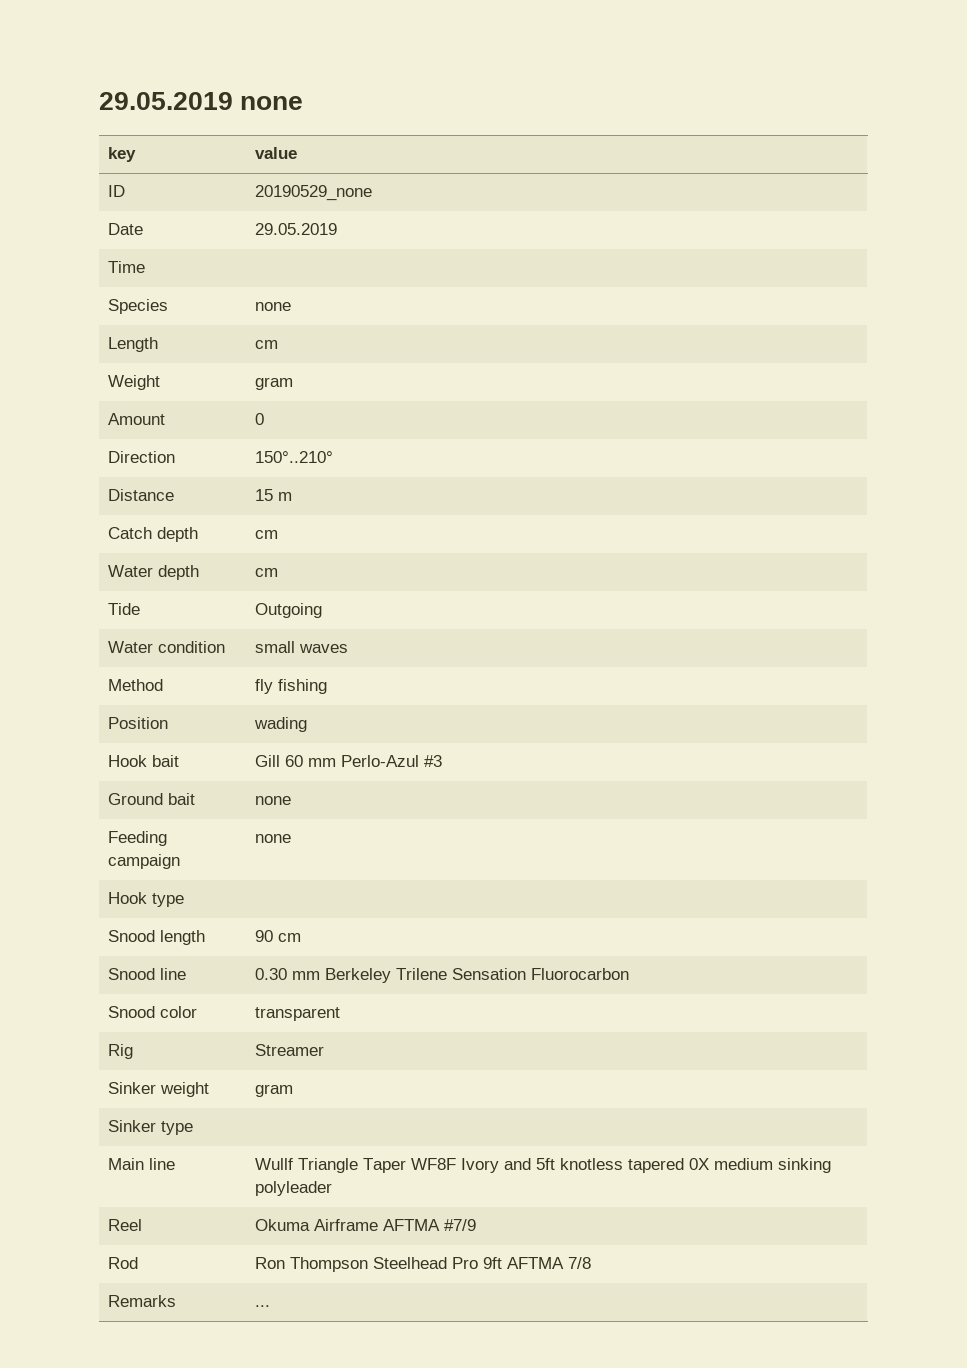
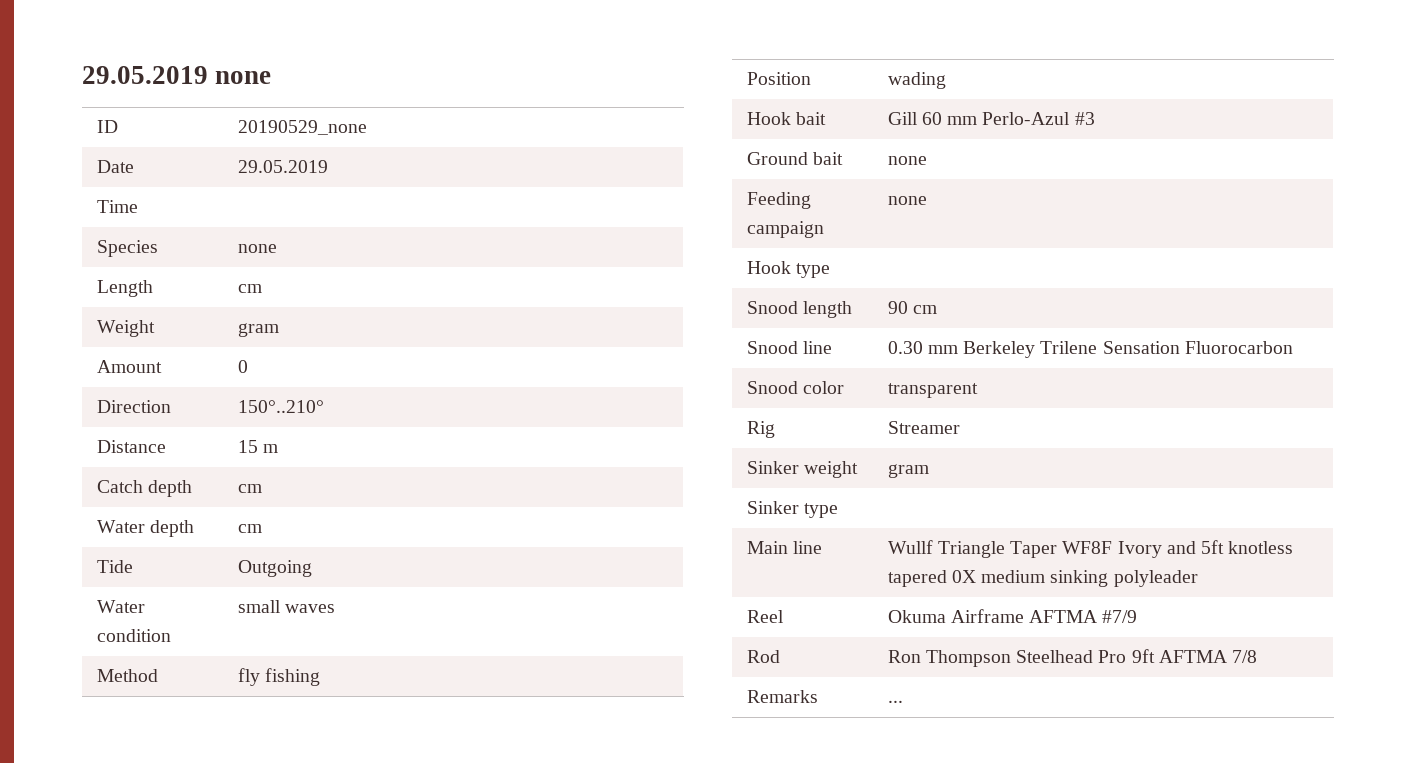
[108,147,137,162] [255,147,298,159] // key | value -> (272, 77) none

